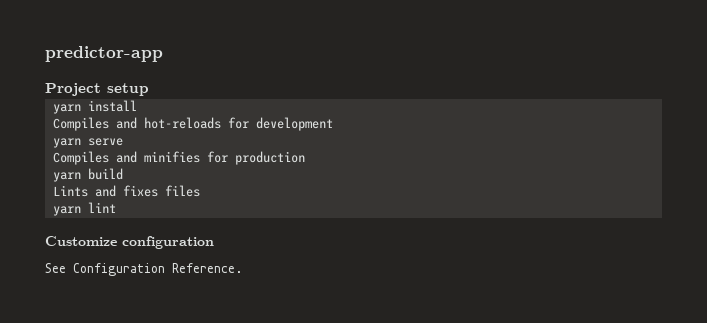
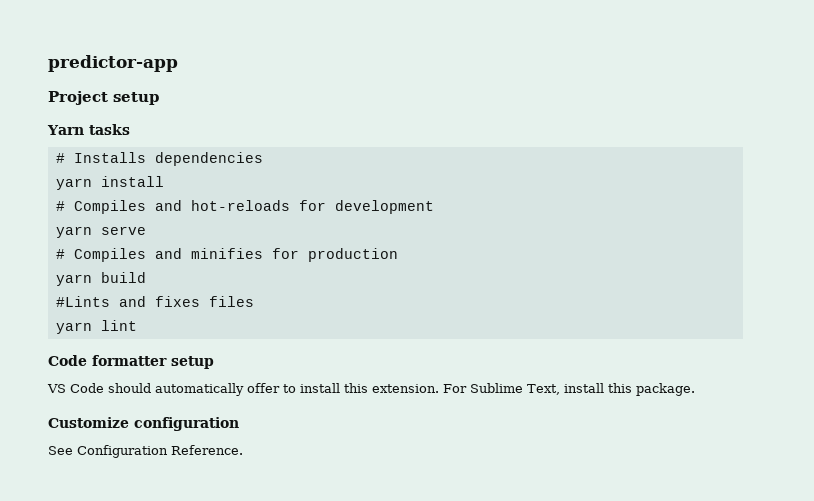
(149, 89) none -> [47,124,130,135] [55,152,263,166] // Yarn tasks // # Installs dependencies
(137, 106) none -> [55,201,65,211] #
(123, 142) none -> [55,249,65,259] #
[52,185,88,197] Lints -> [55,296,110,307] #Lints
(116, 207) none -> [48,355,214,369] [47,383,695,396] // Code formatter setup // VS Code should automatically offer to install this extension. For Sublime Text, install this package.

